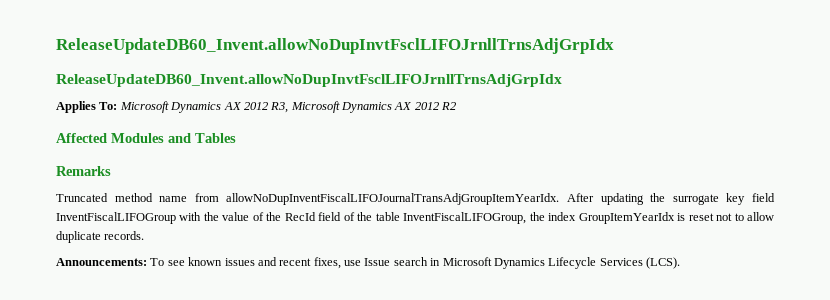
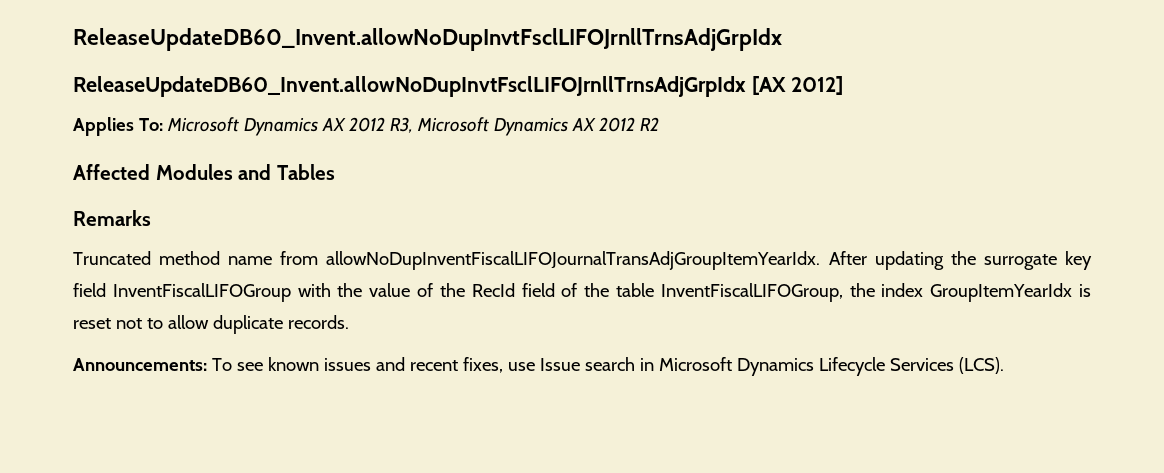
(562, 80) none -> [751,76,843,95] [AX 2012]

